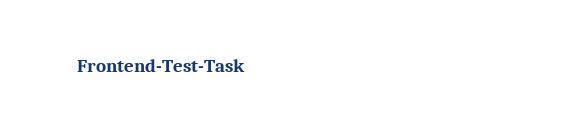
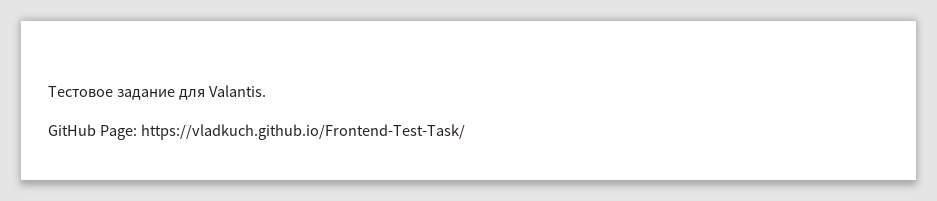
[77,59,245,72] Frontend-Test-Task -> [48,85,266,100] [48,124,465,140] Тестовое задание для Valantis. // GitHub Page: https://vladkuch.github.io/Frontend-Test-Task/

